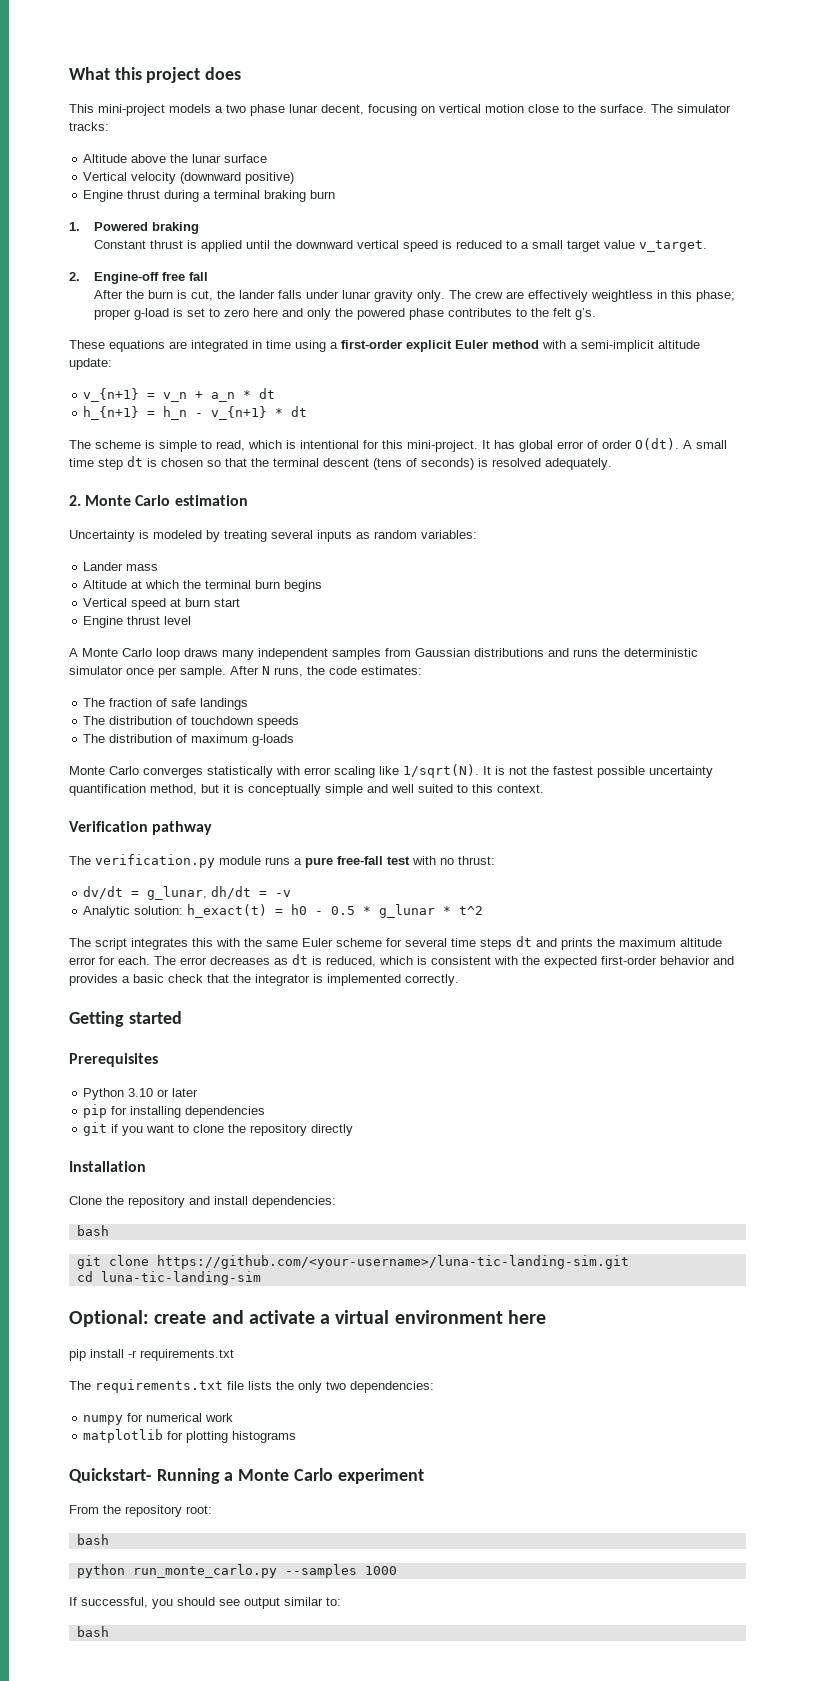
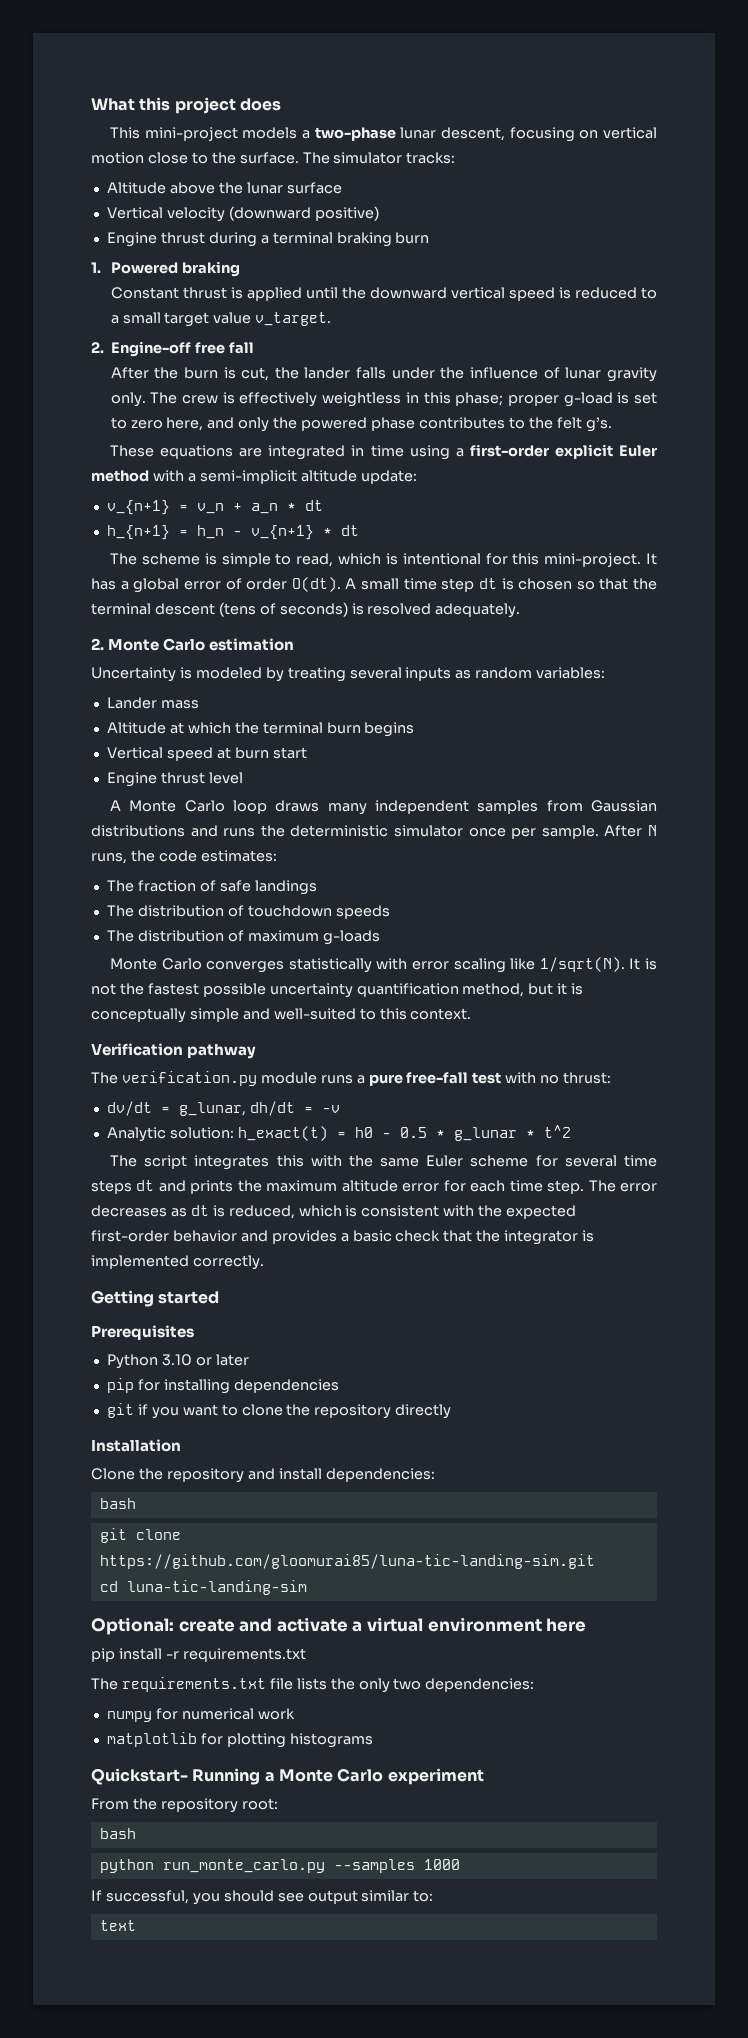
[226,104,364,116] two phase lunar decent, -> [314,127,506,141] two-phase lunar descent,
(340, 294) none -> [440,367,560,379] the influence of
[506,291,525,299] are -> [222,392,235,404] is
[253,308,279,317] here -> [166,417,204,431] here,
(515, 444) none -> [120,581,129,590] a
[391,784,453,793] well suited -> [273,1008,356,1020] well-suited
[118,956,150,965] each. -> [470,1180,585,1194] each time step.
[156,1255,629,1269] https://github.com/<your-username>/luna-tic-landing-sim.git -> [99,1554,595,1569] https://github.com/gloomurai85/luna-tic-landing-sim.git
[76,1626,109,1637] bash -> [99,1920,136,1931] text

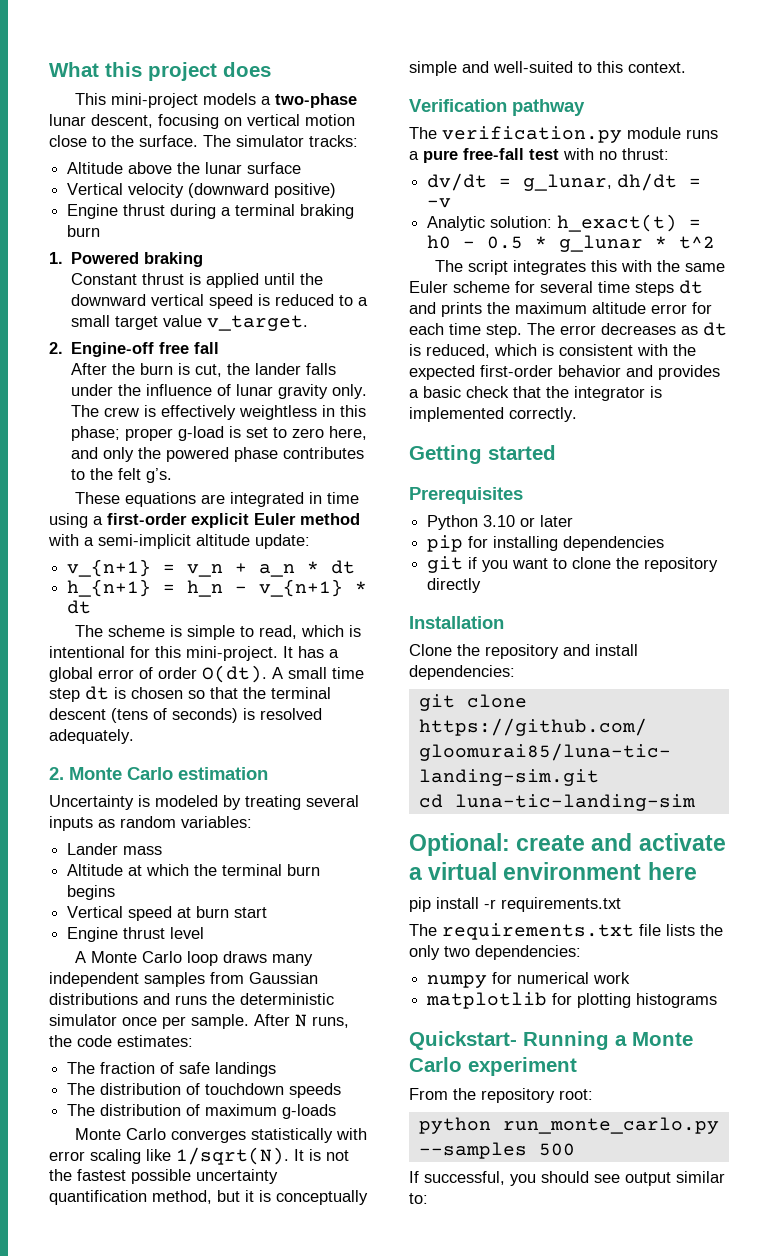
[99,1498,136,1509] // bash -> (515, 672) none
[99,1828,136,1839] // bash -> (593, 1094) none
[423,1859,460,1870] 1000 -> [538,1143,575,1156] 500
[99,1920,136,1931] // text -> (428, 1198) none

